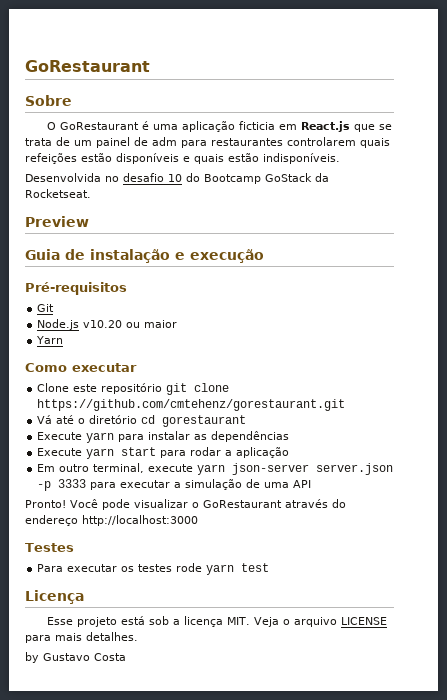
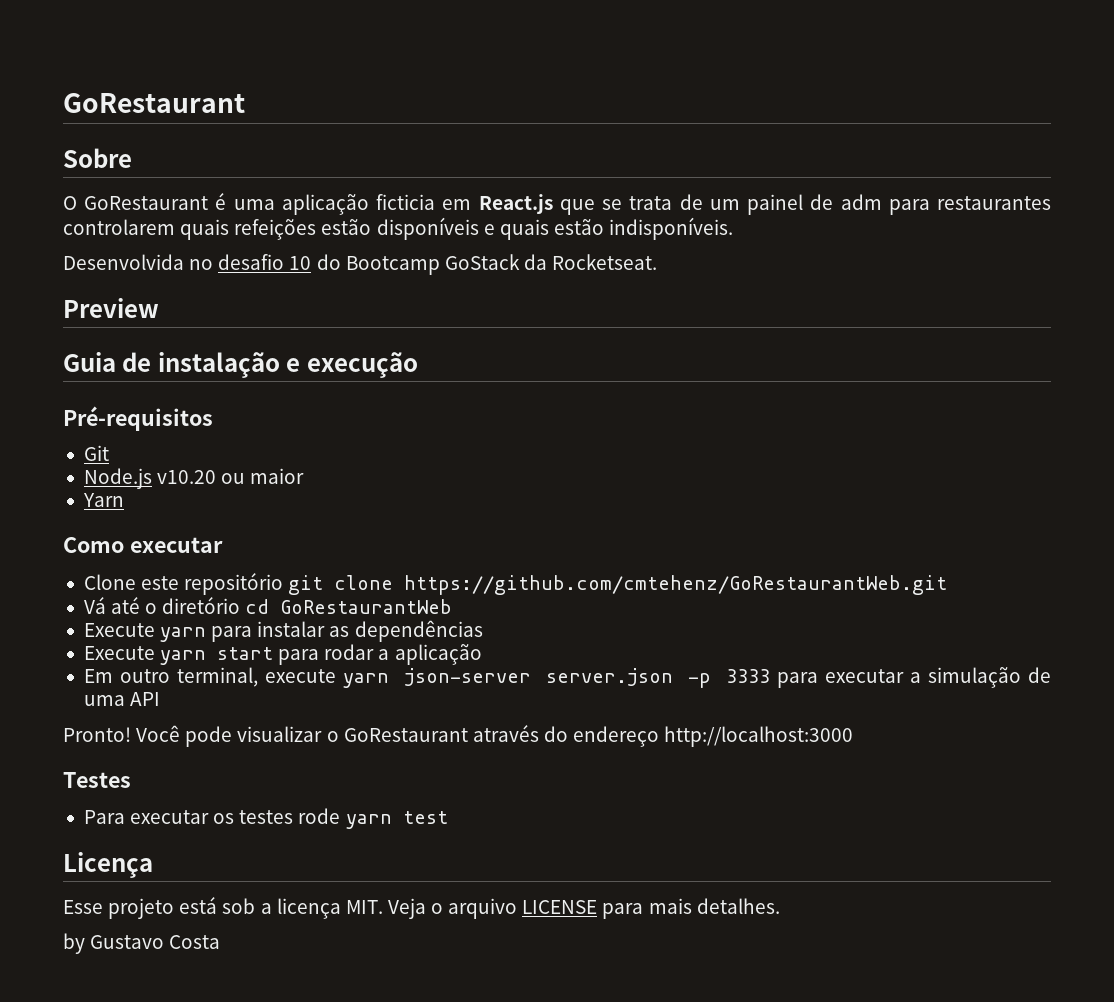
[37,399,346,411] https://github.com/cmtehenz/gorestaurant.git -> [404,575,948,595] https://github.com/cmtehenz/GoRestaurantWeb.git
[162,415,247,427] gorestaurant -> [280,599,453,614] GoRestaurantWeb

